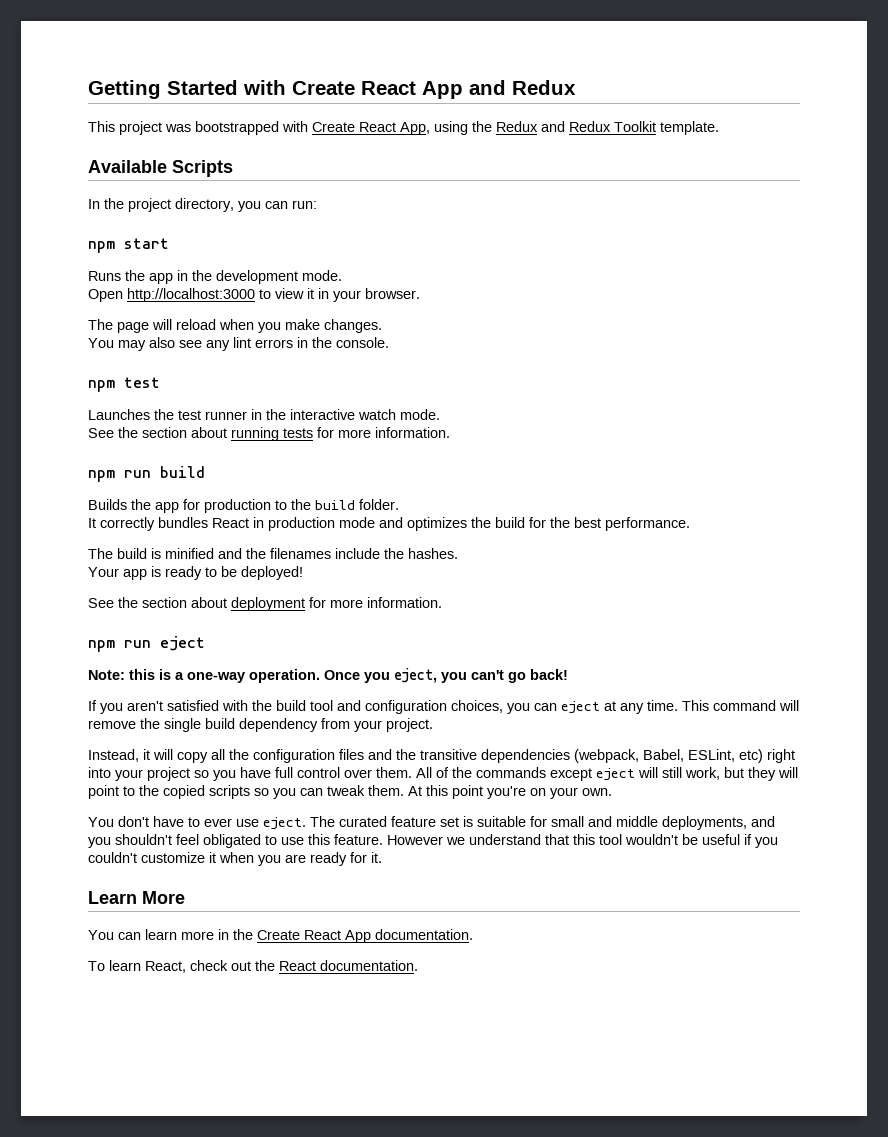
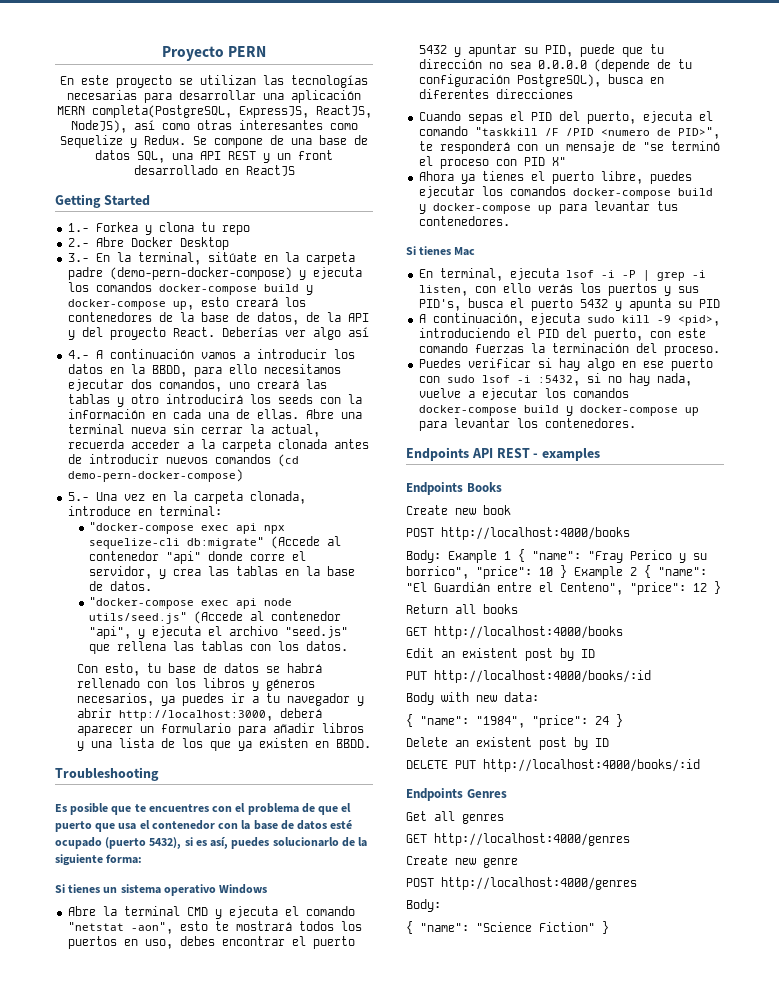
[88,80,576,99] [88,121,719,135] [88,160,233,177] [88,198,317,212] [88,238,169,253] [88,270,342,284] [88,288,420,302] [88,319,382,333] [88,337,389,351] [88,377,160,392] [88,409,440,420] [88,427,450,441] [88,466,205,482] [88,499,399,513] [88,517,690,531] [88,548,458,559] [88,566,303,580] [88,597,442,611] [88,636,205,652] [88,668,568,683] [88,700,799,714] [88,718,433,732] [88,749,795,763] [88,767,798,781] [88,785,612,799] [88,816,775,830] [88,834,778,848] [88,852,382,866] [88,891,185,904] [88,929,473,943] [88,960,418,973] Getting Started with Create React App and Redux // This project was bootstrapped with Create React App, using the Redux and Redux Toolkit template. // Available Scripts // In the project directory, you can run: // npm start // Runs the app in the development mode. // Open http://localhost:3000 to view it in your browser. // The page will reload when you make changes. // You may also see any lint errors in the console. // npm test // Launches the test runner in the interactive watch mode. // See the section about running tests for more information. // npm run build // Builds the app for production to the build folder. // It correctly bundles React in production mode and optimizes the build for the best performance. // The build is minified and the filenames include the hashes. // Your app is ready to be deployed! // See the section about deployment for more information. // npm run eject // Note: this is a one-way operation. Once you eject, you can't go back! // If you aren't satisfied with the build tool and configuration choices, you can eject at any time. This command will remove the single build dependency from your project. // Instead, it will copy all the configuration files and the transitive dependencies (webpack, Babel, ESLint, etc) right into your project so you have full control over them. All of the commands except eject will still work, but they will point to the copied scripts so you can tweak them. At this point you're on your own. // You don't have to ever use eject. The curated feature set is suitable for small and middle deployments, and you shouldn't feel obligated to use this feature. However we understand that this tool wouldn't be useful if you couldn't customize it when you are ready for it. // Learn More // You can learn more in the Create React App documentation. // To learn React, check out the React documentation. -> [161,46,267,61] [60,75,368,88] [67,90,361,103] [56,105,372,118] [70,120,358,133] [60,135,368,148] [95,150,333,163] [133,165,295,176] [55,194,150,208] [67,222,250,235] [67,237,229,250] [67,252,355,265] [67,267,362,280] [67,282,313,295] [67,297,306,310] [67,312,369,325] [67,327,369,340] [67,349,355,359] [67,364,341,377] [67,379,327,392] [67,394,362,407] [67,409,362,419] [67,424,320,437] [67,439,369,452] [67,454,299,467] [67,469,243,482] [67,491,306,504] [67,506,222,516] [89,522,286,534] [89,536,342,549] [89,551,307,564] [89,566,356,579] [89,581,153,591] [89,597,293,609] [89,611,342,624] [89,626,349,639] [89,641,349,654] [76,663,322,676] [76,678,315,691] [76,693,364,706] [76,708,322,721] [76,723,364,736] [76,738,371,751] [55,767,159,781] [55,803,352,815] [55,820,353,832] [55,837,368,849] [55,854,143,866] [55,884,268,896] [67,906,355,919] [67,921,362,934] [67,936,355,949] [418,44,664,57] [418,59,692,72] [418,74,664,87] [418,89,573,99] [418,111,713,124] [418,126,720,139] [418,141,720,154] [418,156,566,169] [418,171,692,184] [418,186,713,199] [418,201,678,214] [418,216,510,226] [406,246,476,256] [418,268,706,281] [418,283,699,296] [418,298,720,311] [418,313,720,326] [418,328,706,341] [418,343,720,356] [418,358,713,371] [418,373,692,386] [418,388,629,400] [418,405,699,416] [418,418,636,431] [406,447,601,461] [406,482,502,495] [406,505,511,515] [406,527,630,540] [406,549,707,563] [406,565,707,579] [406,581,721,595] [406,604,518,614] [406,626,623,639] [406,648,595,661] [406,670,651,683] [406,692,539,705] [406,714,623,728] [406,737,609,750] [406,759,700,772] [406,788,507,801] [406,811,504,824] [406,833,630,846] [406,855,518,868] [406,877,637,890] [406,899,441,912] [406,921,609,934] Proyecto PERN // En este proyecto se utilizan las tecnologías necesarias para desarrollar una aplicación MERN completa(PostgreSQL, ExpressJS, ReactJS, NodeJS), así como otras interesantes como Sequelize y Redux. Se compone de una base de datos SQL, una API REST y un front desarrollado en ReactJS // Getting Started // 1.- Forkea y clona tu repo // 2.- Abre Docker Desktop // 3.- En la terminal, sitúate en la carpeta padre (demo-pern-docker-compose) y ejecuta los comandos docker-compose build y docker-compose up, esto creará los contenedores de la base de datos, de la API y del proyecto React. Deberías ver algo así // 4.- A continuación vamos a introducir los datos en la BBDD, para ello necesitamos ejecutar dos comandos, uno creará las tablas y otro introducirá los seeds con la información en cada una de ellas. Abre una terminal nueva sin cerrar la actual, recuerda acceder a la carpeta clonada antes de introducir nuevos comandos (cd demo-pern-docker-compose) // 5.- Una vez en la carpeta clonada, introduce en terminal: // "docker-compose exec api npx sequelize-cli db:migrate" (Accede al contenedor "api" donde corre el servidor, y crea las tablas en la base de datos. // "docker-compose exec api node utils/seed.js" (Accede al contenedor "api", y ejecuta el archivo "seed.js" que rellena las tablas con los datos. // Con esto, tu base de datos se habrá rellenado con los libros y géneros necesarios, ya puedes ir a tu navegador y abrir http://localhost:3000, deberá aparecer un formulario para añadir libros y una lista de los que ya existen en BBDD. // Troubleshooting // Es posible que te encuentres con el problema de que el puerto que usa el contenedor con la base de datos esté ocupado (puerto 5432), si es así, puedes solucionarlo de la siguiente forma: // Si tienes un sistema operativo Windows // Abre la terminal CMD y ejecuta el comando "netstat -aon", esto te mostrará todos los puertos en uso, debes encontrar el puerto 5432 y apuntar su PID, puede que tu dirección no sea 0.0.0.0 (depende de tu configuración PostgreSQL), busca en diferentes direcciones // Cuando sepas el PID del puerto, ejecuta el comando "taskkill /F /PID <numero de PID>", te responderá con un mensaje de "se terminó el proceso con PID X" // Ahora ya tienes el puerto libre, puedes ejecutar los comandos docker-compose build y docker-compose up para levantar tus contenedores. // Si tienes Mac // En terminal, ejecuta lsof -i -P | grep -i listen, con ello verás los puertos y sus PID's, busca el puerto 5432 y apunta su PID // A continuación, ejecuta sudo kill -9 <pid>, introduciendo el PID del puerto, con este comando fuerzas la terminación del proceso. // Puedes verificar si hay algo en ese puerto con sudo lsof -i :5432, si no hay nada, vuelve a ejecutar los comandos docker-compose build y docker-compose up para levantar los contenedores. // Endpoints API REST - examples // Endpoints Books // Create new book // POST http://localhost:4000/books // Body: Example 1 { "name": "Fray Perico y su borrico", "price": 10 } Example 2 { "name": "El Guardián entre el Centeno", "price": 12 } // Return all books // GET http://localhost:4000/books // Edit an existent post by ID // PUT http://localhost:4000/books/:id // Body with new data: // { "name": "1984", "price": 24 } // Delete an existent post by ID // DELETE PUT http://localhost:4000/books/:id // Endpoints Genres // Get all genres // GET http://localhost:4000/genres // Create new genre // POST http://localhost:4000/genres // Body: // { "name": "Science Fiction" }

